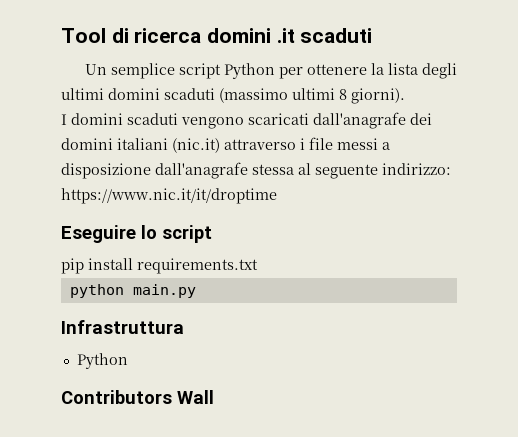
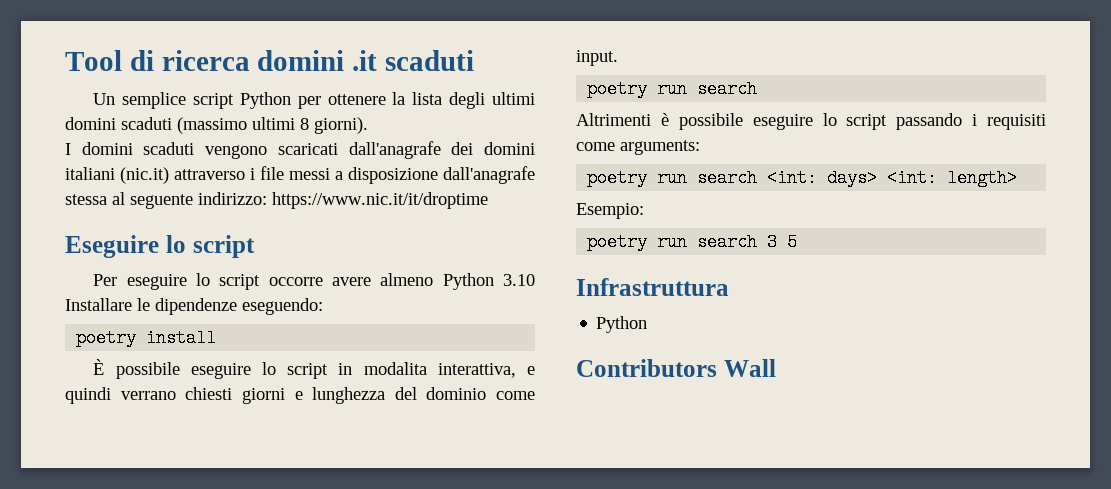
[61,258,258,274] [69,284,196,298] pip install requirements.txt // python main.py -> [93,273,535,290] [65,298,323,315] [76,329,217,347] [93,359,535,379] [65,387,535,404] [576,50,618,66] [587,80,758,98] [576,113,1046,130] [576,140,700,155] [587,169,1018,187] [576,203,644,219] [587,233,798,251] Per eseguire lo script occorre avere almeno Python 3.10 Installare le dipendenze eseguendo: // poetry install // È possibile eseguire lo script in modalita interattiva, e quindi verrano chiesti giorni e lunghezza del dominio come input. // poetry run search // Altrimenti è possibile eseguire lo script passando i requisiti come arguments: // poetry run search <int: days> <int: length> // Esempio: // poetry run search 3 5

